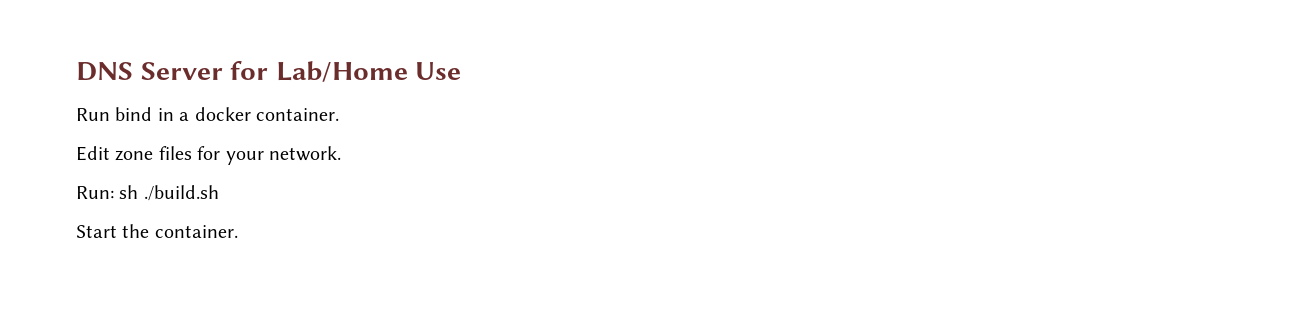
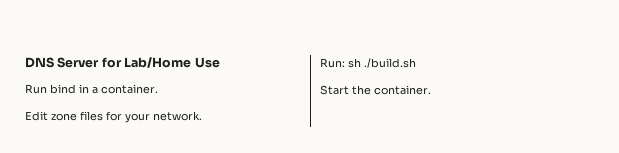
[194,107,251,121] docker -> (98, 90) none

